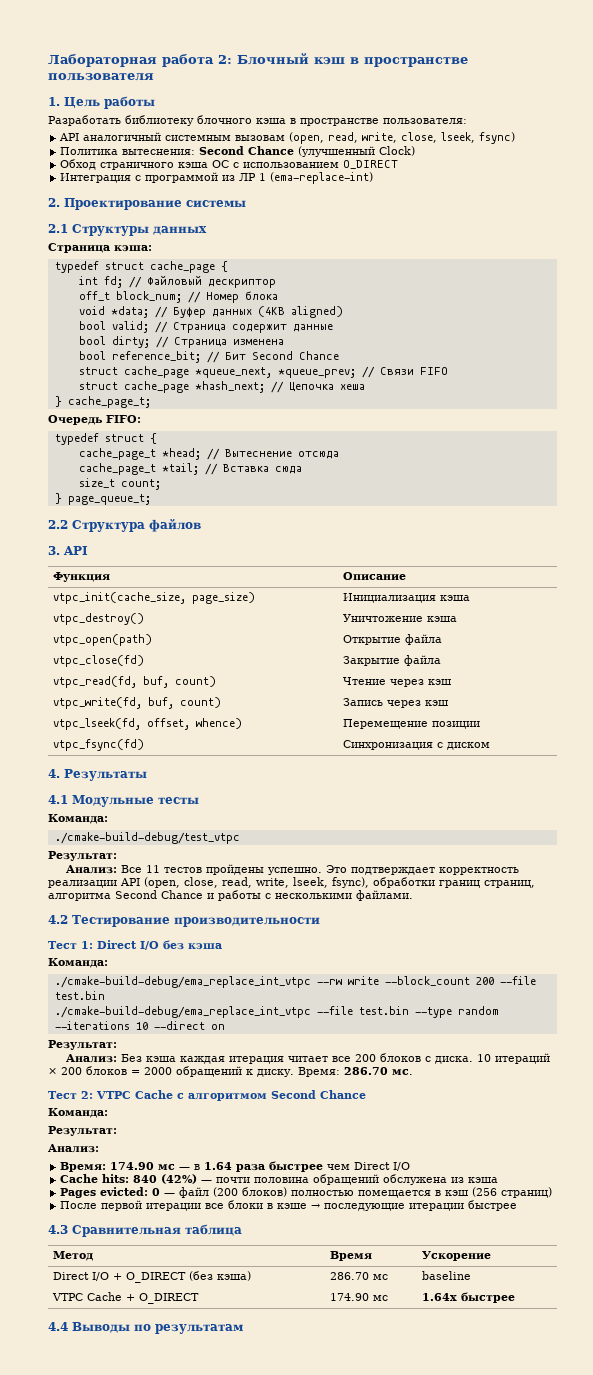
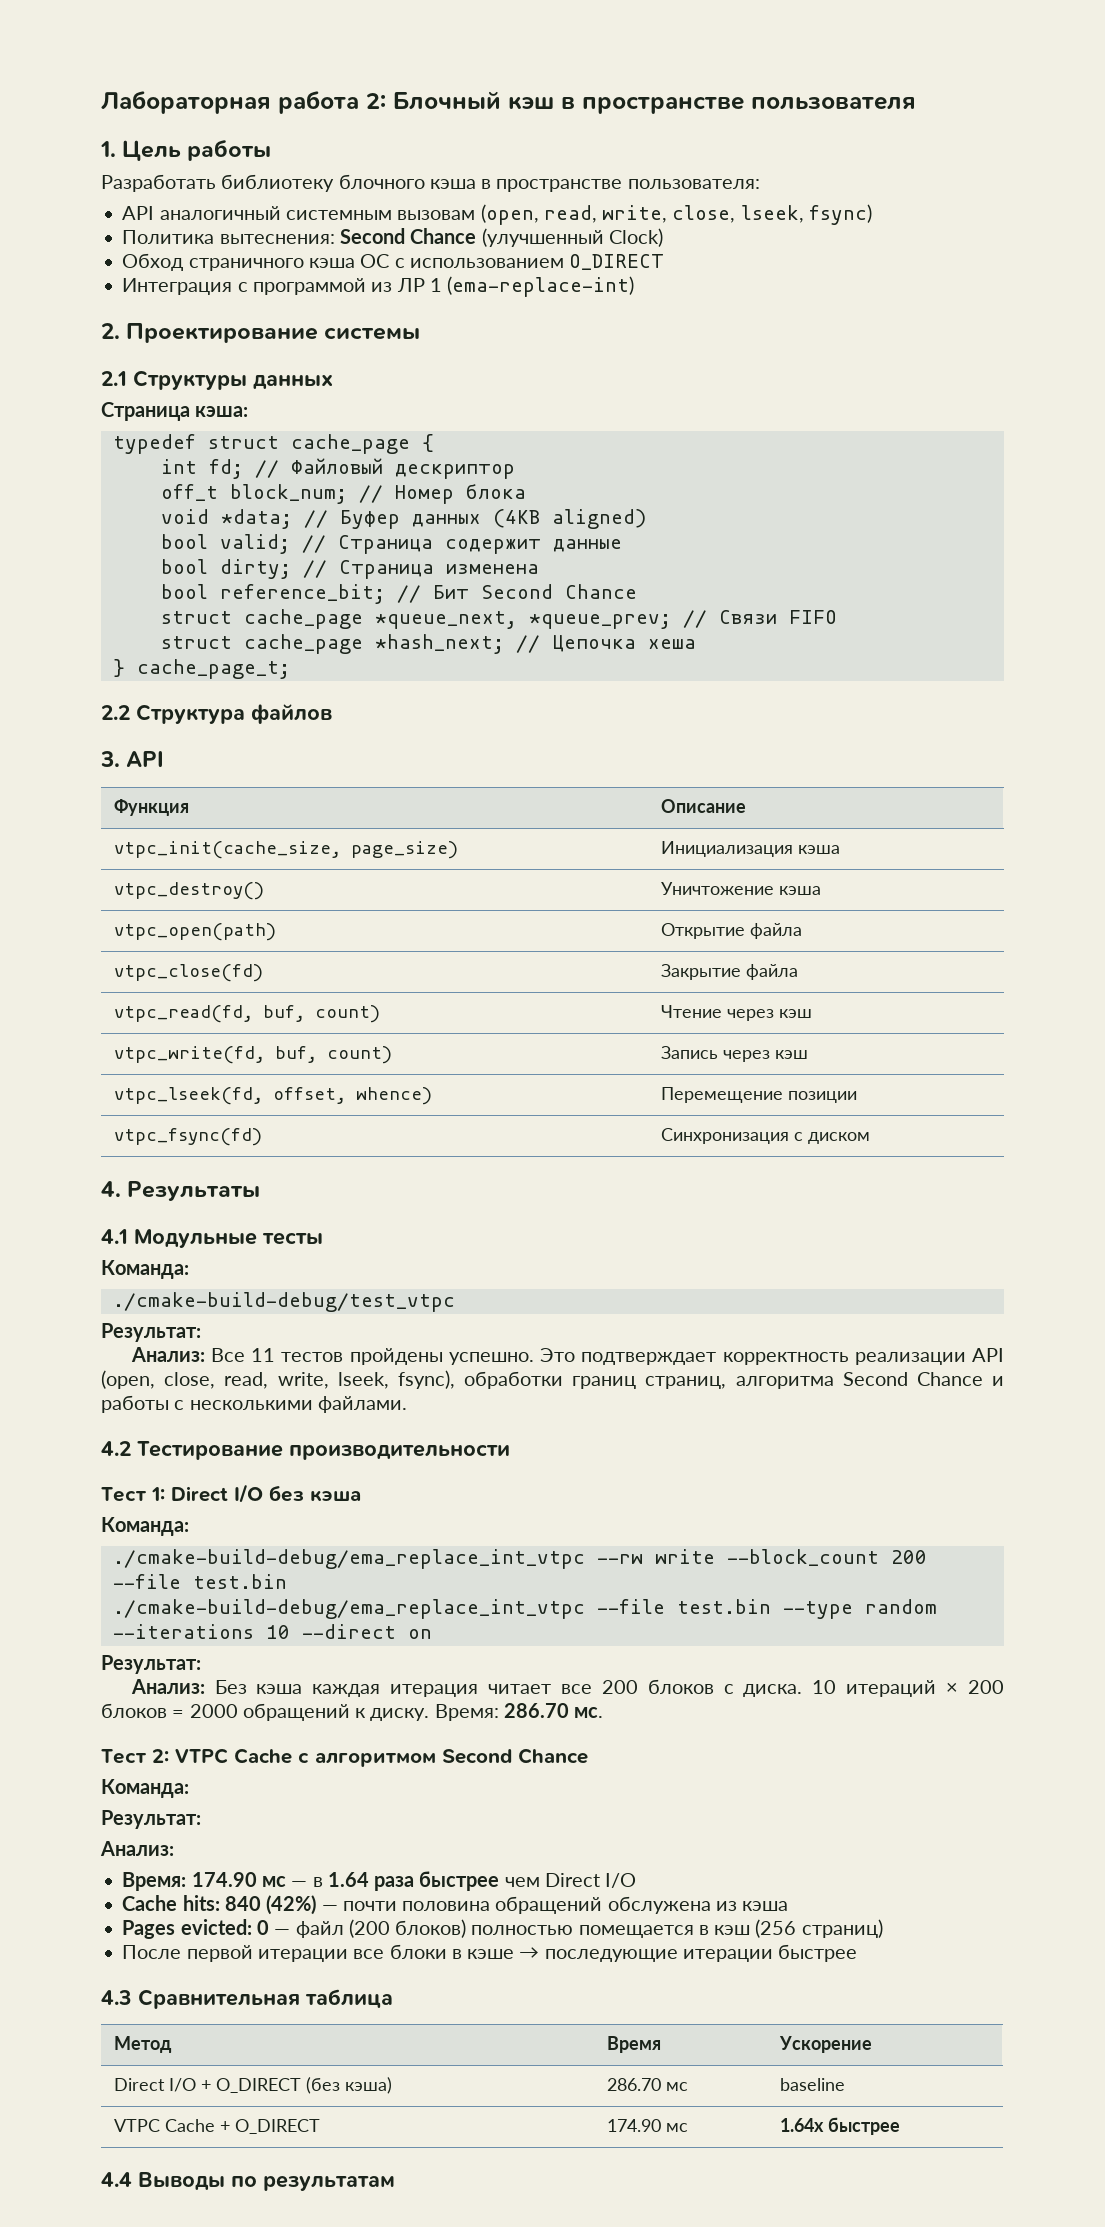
[48,415,141,425] [54,433,157,445] [78,448,339,460] [78,463,302,475] [78,478,161,490] [54,493,151,505] // Очередь FIFO: // typedef struct { // cache_page_t *head; // Вытеснение отсюда // cache_page_t *tail; // Вставка сюда // size_t count; // } page_queue_t; -> (290, 669) none

